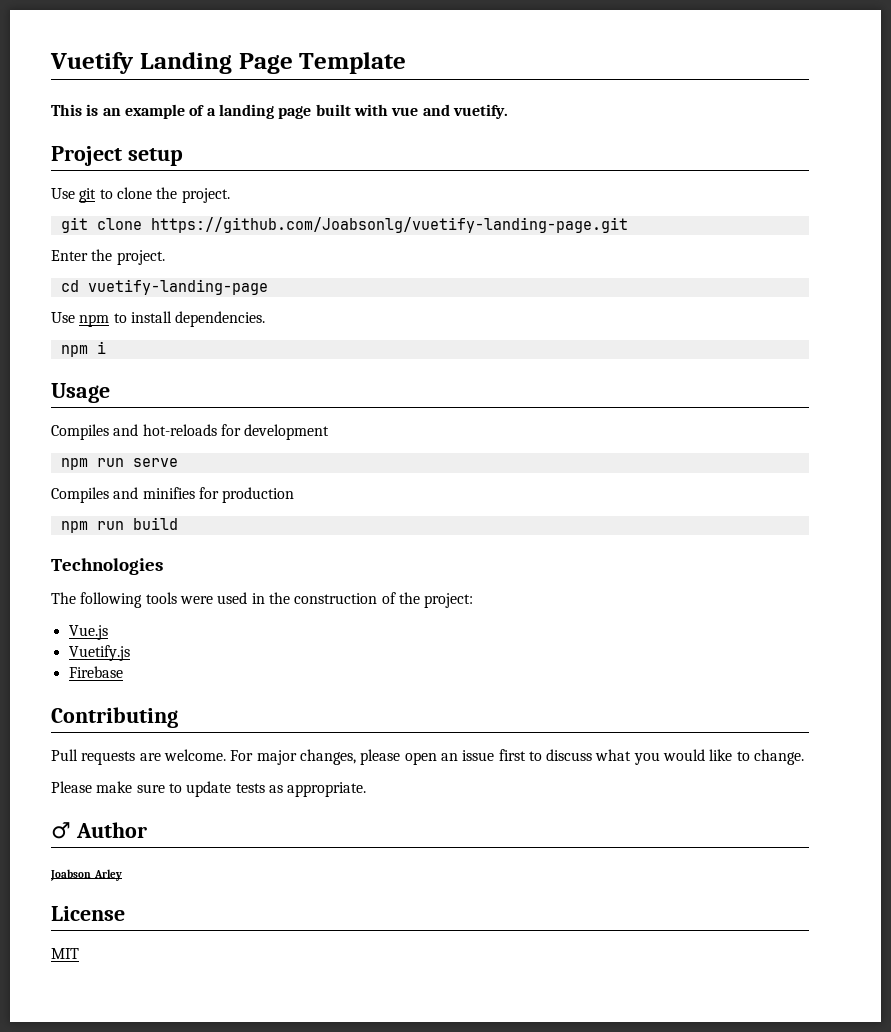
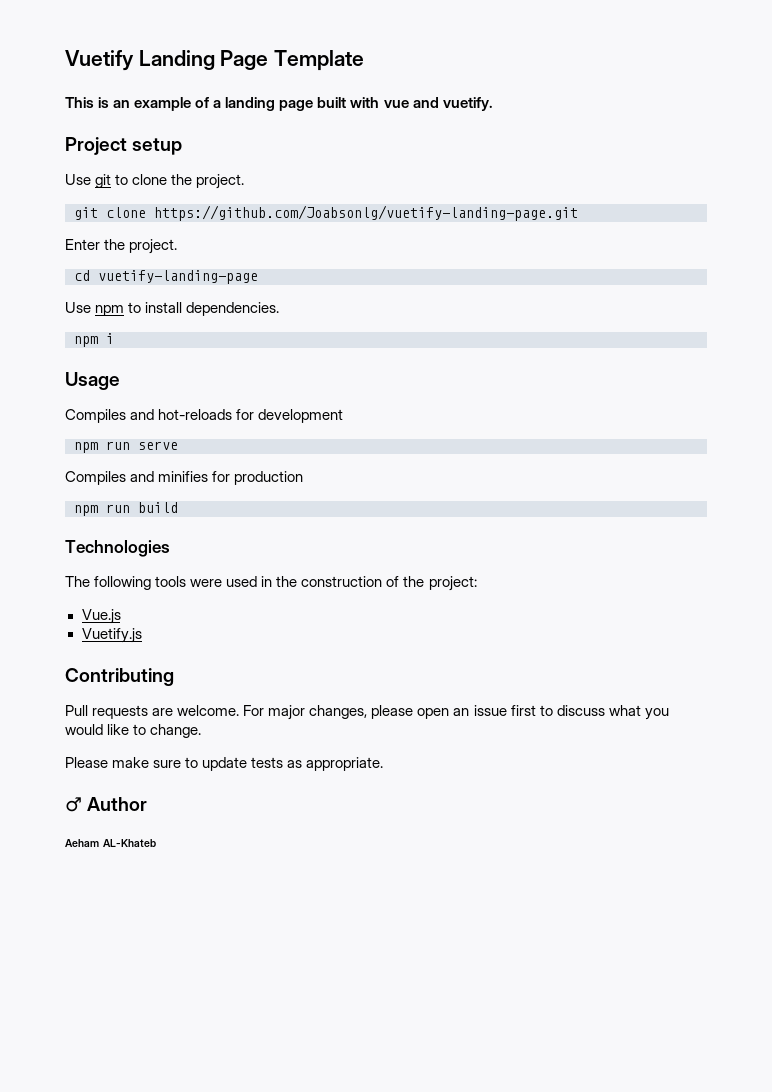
[68,666,123,678] // Firebase -> (142, 635) none
[50,869,123,881] [51,906,125,921] [51,948,79,959] Joabson Arley // License // MIT -> [65,839,157,847] Aeham AL-Khateb

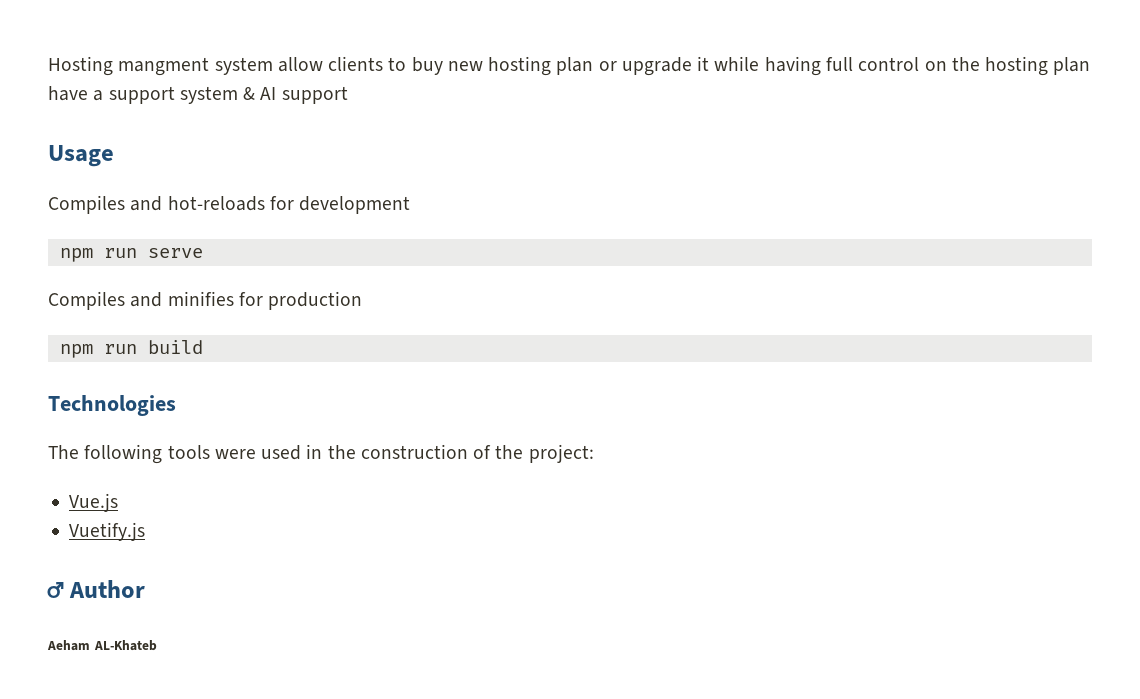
[65,50,365,71] [65,97,493,111] [65,137,183,155] [65,174,245,189] [74,205,578,221] [65,239,178,254] [74,270,258,284] [65,302,280,316] [74,333,114,347] Vuetify Landing Page Template // This is an example of a landing page built with vue and vuetify. // Project setup // Use git to clone the project. // git clone https://github.com/Joabsonlg/vuetify-landing-page.git // Enter the project. // cd vuetify-landing-page // Use npm to install dependencies. // npm i -> [48,56,1091,76] [48,86,348,104] Hosting mangment system allow clients to buy new hosting plan or upgrade it while having full control on the hosting plan have a support system & AI support
[65,668,174,686] [65,705,669,720] [65,724,202,738] [65,757,384,771] // Contributing // Pull requests are welcome. For major changes, please open an issue first to discuss what you would like to change. // Please make sure to update tests as appropriate. -> (146, 531) none

